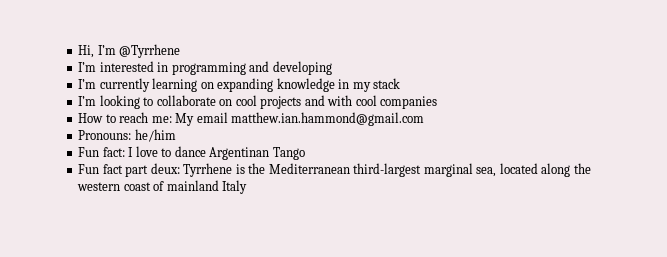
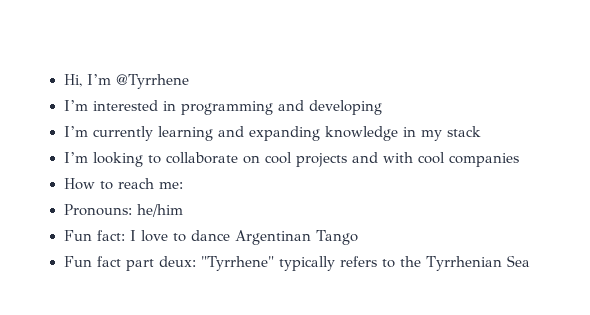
[200,82,214,89] on -> [217,126,244,137] and
[175,112,425,126] My email matthew.ian.hammond@gmail.com -> (183, 185) none
[183,163,591,177] [77,180,248,194] Tyrrhene is the Mediterranean third-largest marginal sea, located along the western coast of mainland Italy -> [200,255,531,271] "Tyrrhene" typically refers to the Tyrrhenian Sea

